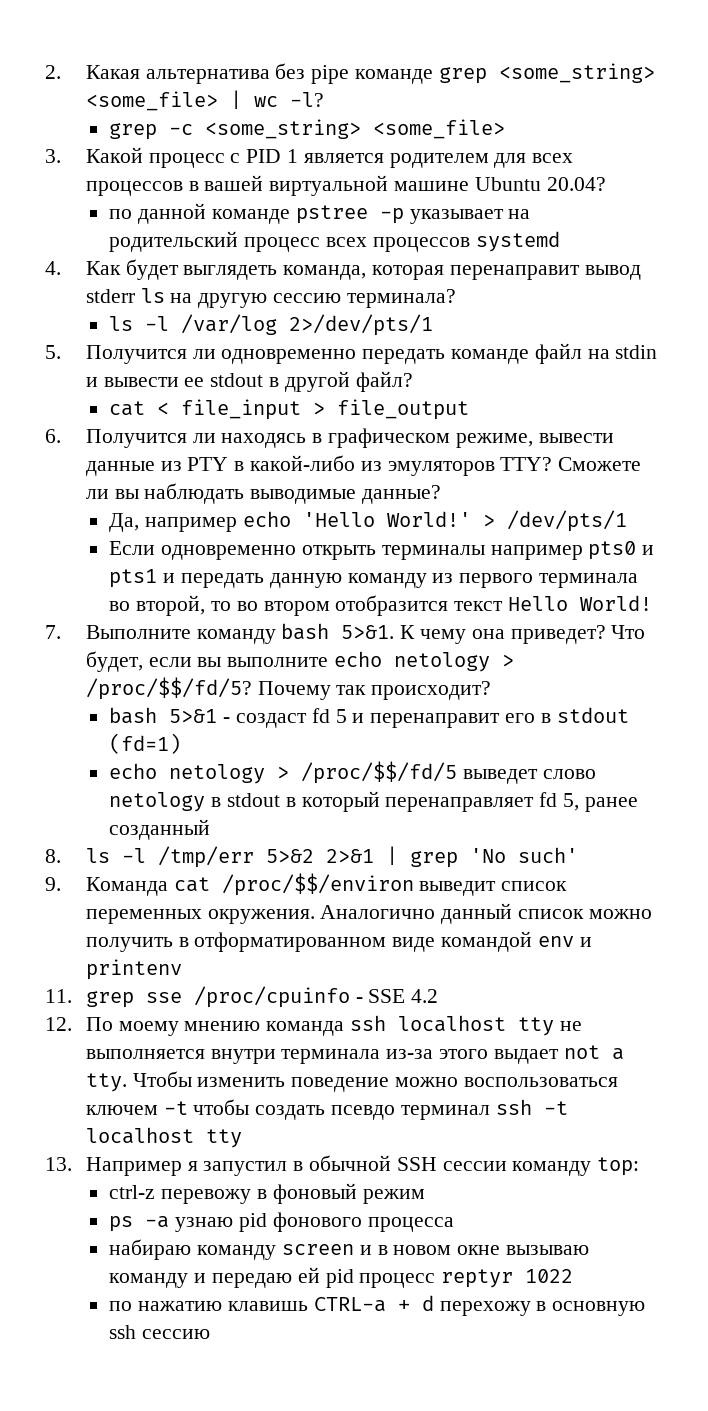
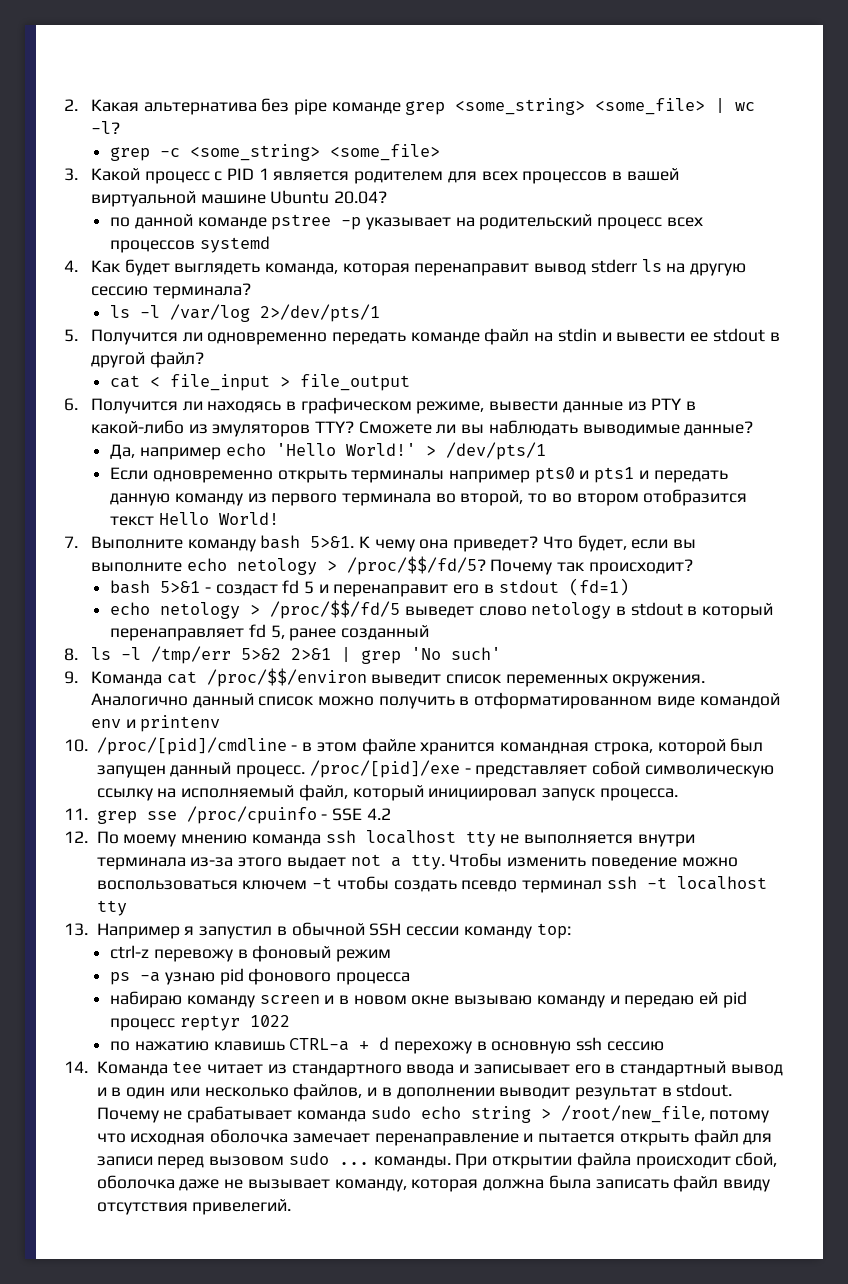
(182, 969) none -> [64,737,764,755] [96,760,774,778] [96,784,678,801] // 10. /proc/[pid]/cmdline - в этом файле хранится командная строка, которой был запущен данный процесс. /proc/[pid]/exe - представляет собой символическую ссылку на исполняемый файл, который инициировал запуск процесса.
(211, 1334) none -> [64,1061,783,1077] [96,1083,733,1100] [96,1105,770,1123] [96,1129,773,1146] [96,1152,778,1169] [96,1175,771,1192] [96,1199,292,1215] // 14. Команда tee читает из стандартного ввода и записывает его в стандартный вывод и в один или несколько файлов, и в дополнении выводит результат в stdout. Почему не срабатывает команда sudo echo string > /root/new_file, потому что исходная оболочка замечает перенаправление и пытается открыть файл для записи перед вызовом sudo ... команды. При открытии файла происходит сбой, оболочка даже не вызывает команду, которая должна была записать файл ввиду отсутствия привелегий.

